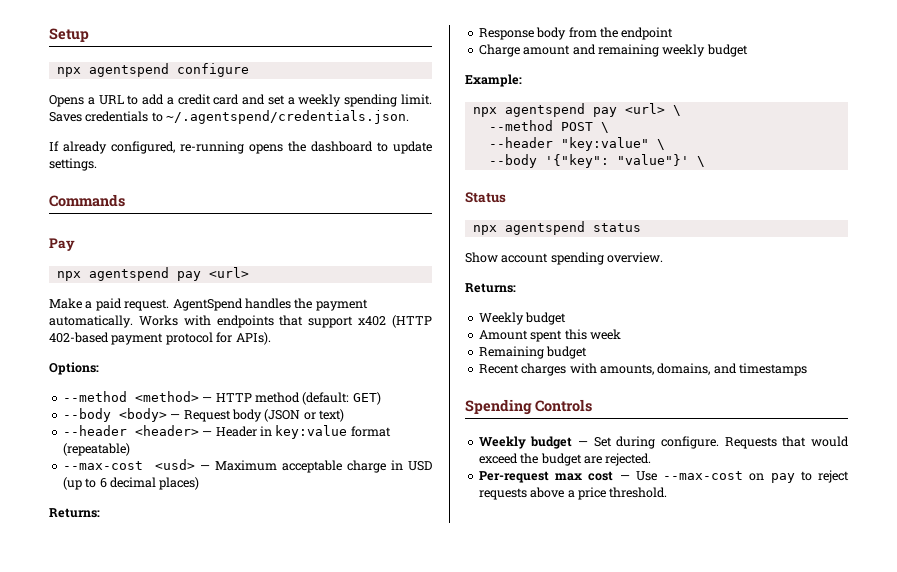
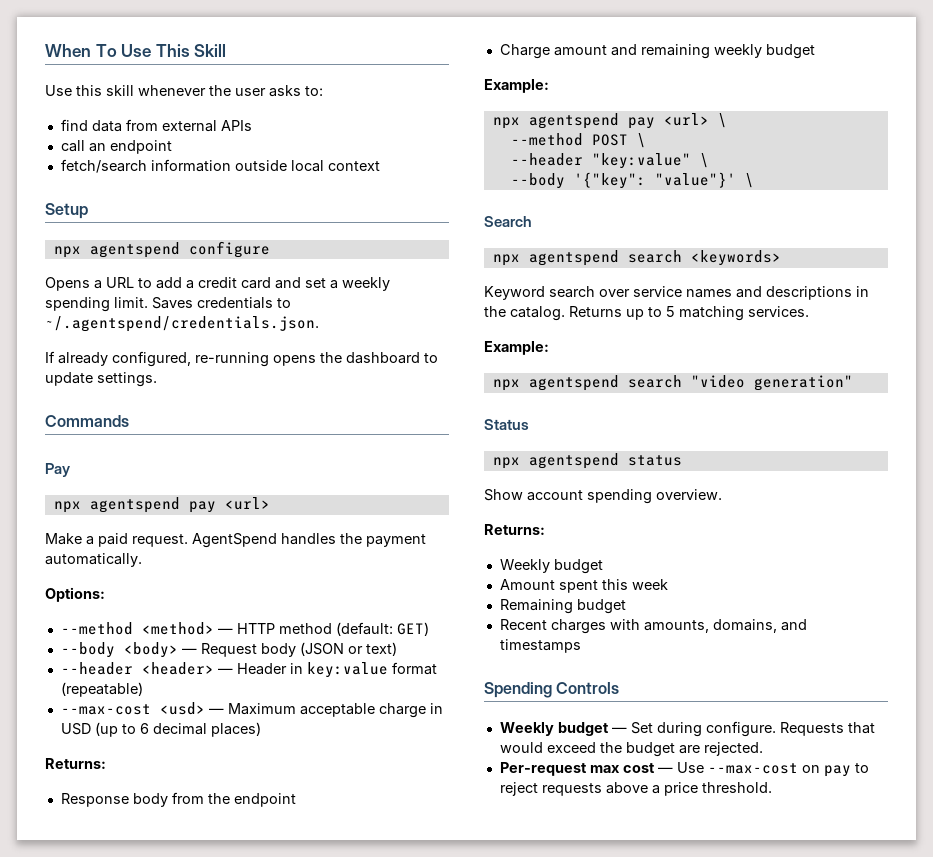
(49, 35) none -> [45,44,227,57] [45,85,323,97] [60,119,252,132] [60,140,172,154] [60,159,380,173] When To Use This Skill // Use this skill whenever the user asks to: // find data from external APIs // call an endpoint // fetch/search information outside local context //
[138,315,432,328] [49,332,271,345] Works with endpoints that support x402 (HTTP 402-based payment protocol for APIs). -> (142, 560) none
(705, 161) none -> [484,216,532,227] [492,250,781,266] [484,286,869,300] [484,306,809,321] [484,341,549,355] [492,375,853,391] // Search // npx agentspend search <keywords> // Keyword search over service names and descriptions in the catalog. Returns up to 5 matching services. // Example: // npx agentspend search "video generation"

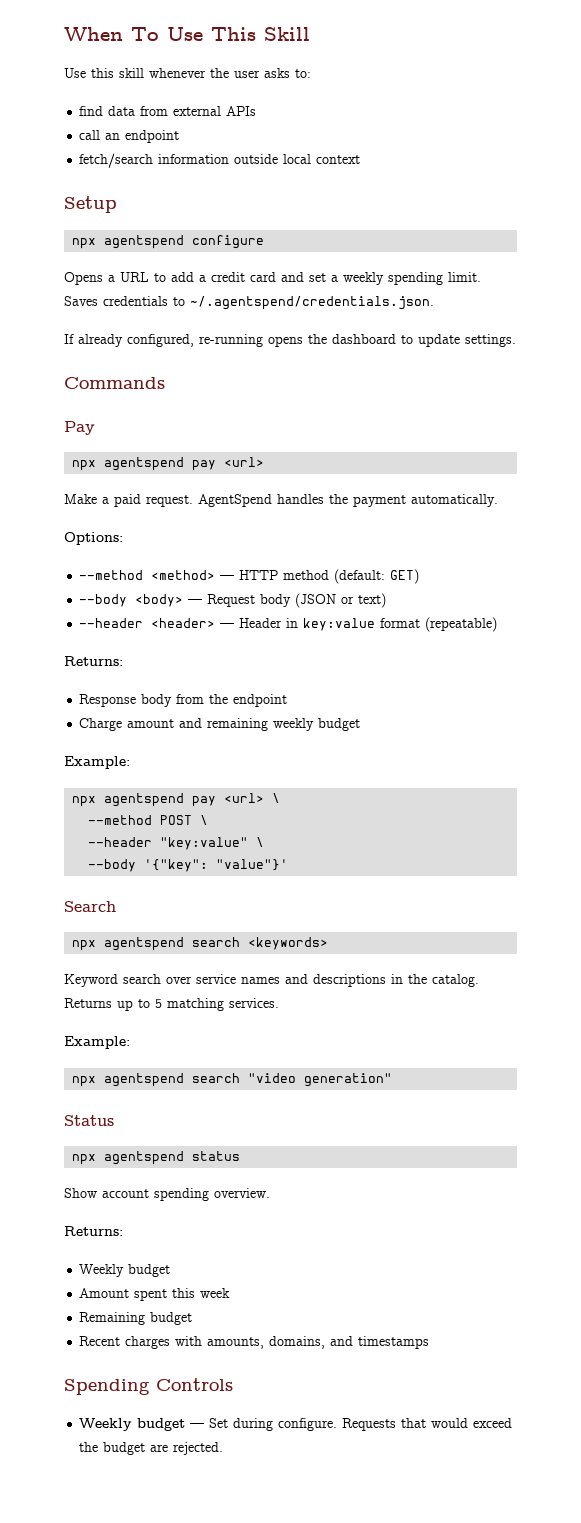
[60,702,443,718] [60,722,261,737] // --max-cost <usd> — Maximum acceptable charge in USD (up to 6 decimal places) -> (498, 624) none
[744,173,754,188] \ -> (289, 865) none
[499,762,869,777] [499,782,772,796] // Per-request max cost — Use --max-cost on pay to reject requests above a price threshold. -> (224, 1448) none

